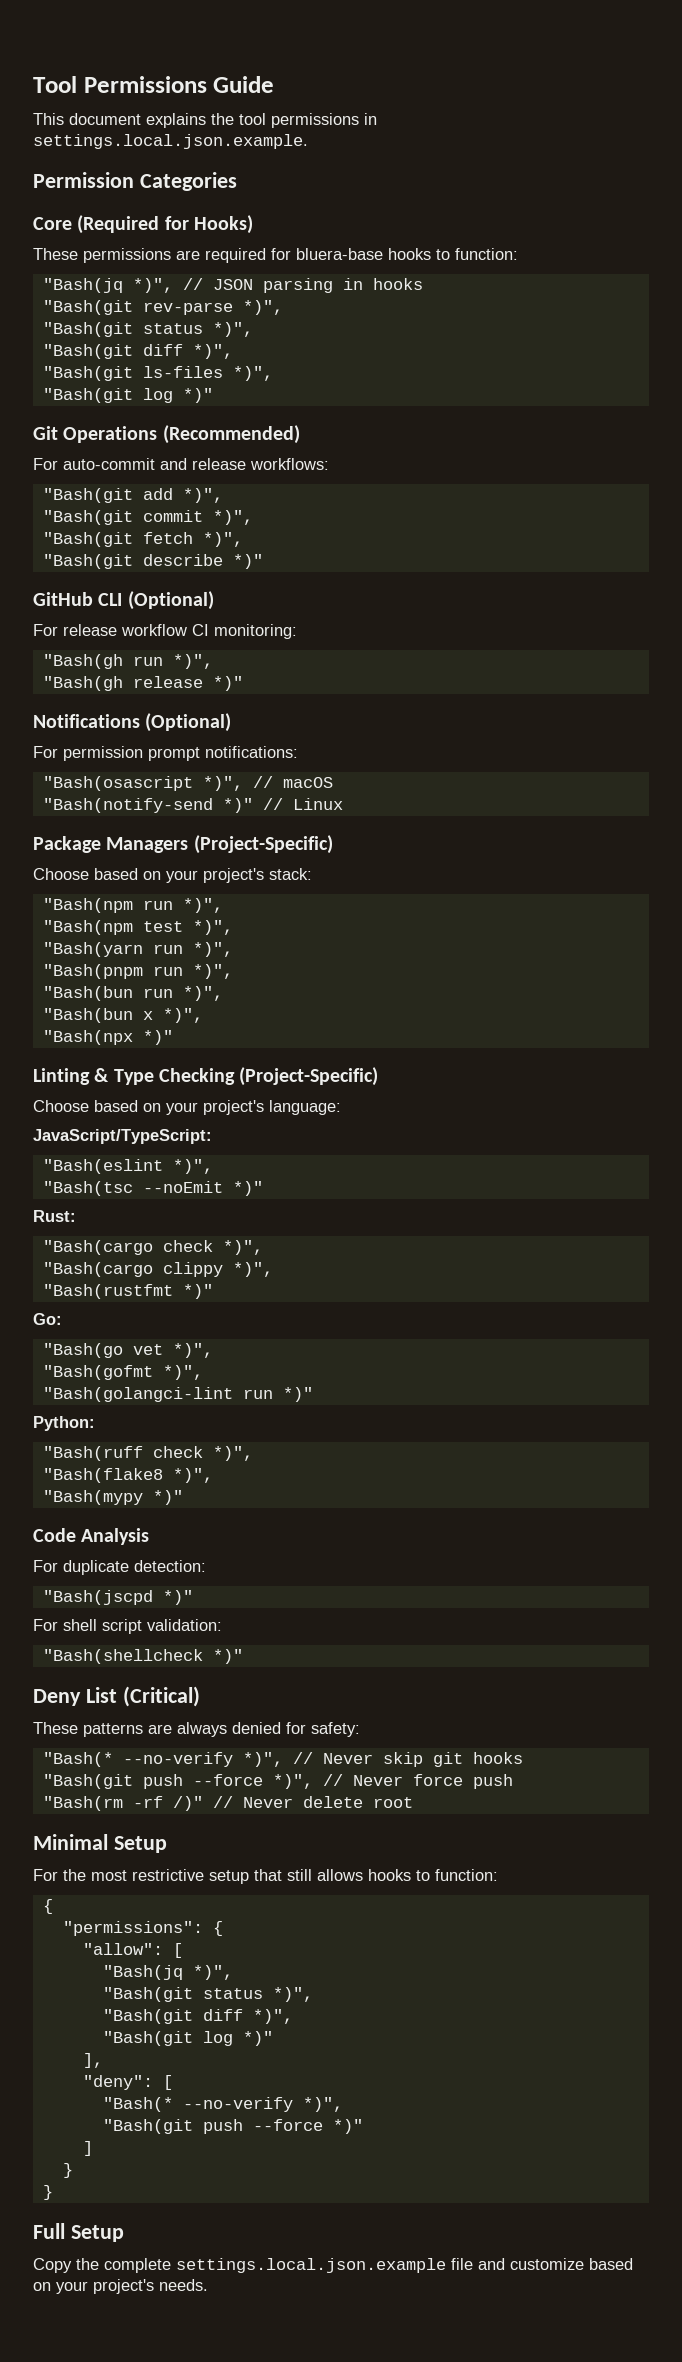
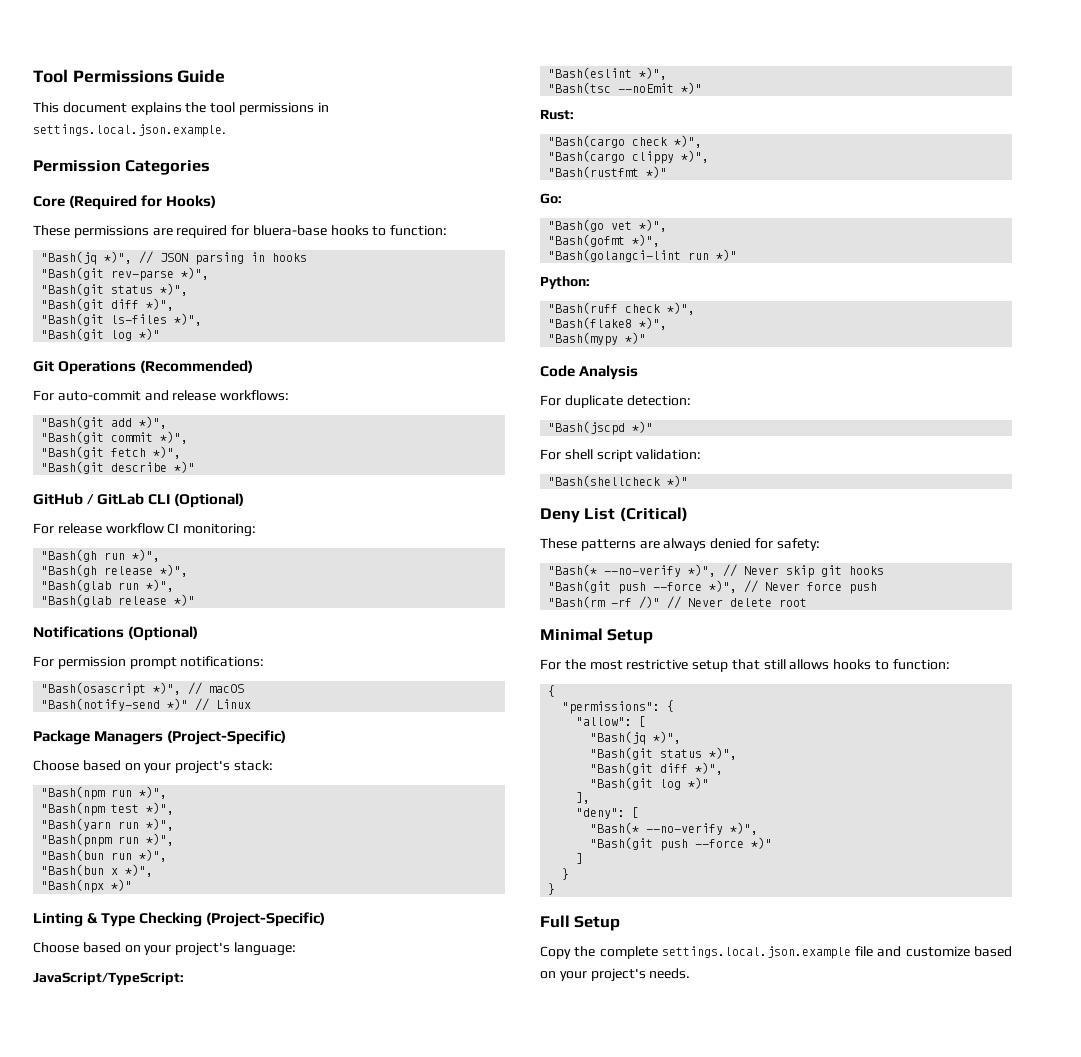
(93, 599) none -> [87,493,145,505] / GitLab
(203, 682) none -> [160,564,189,577] [41,579,175,592] [41,594,168,607] *)", // "Bash(glab run *)", // "Bash(glab release

